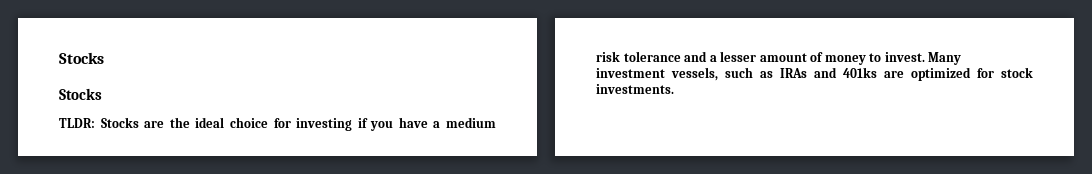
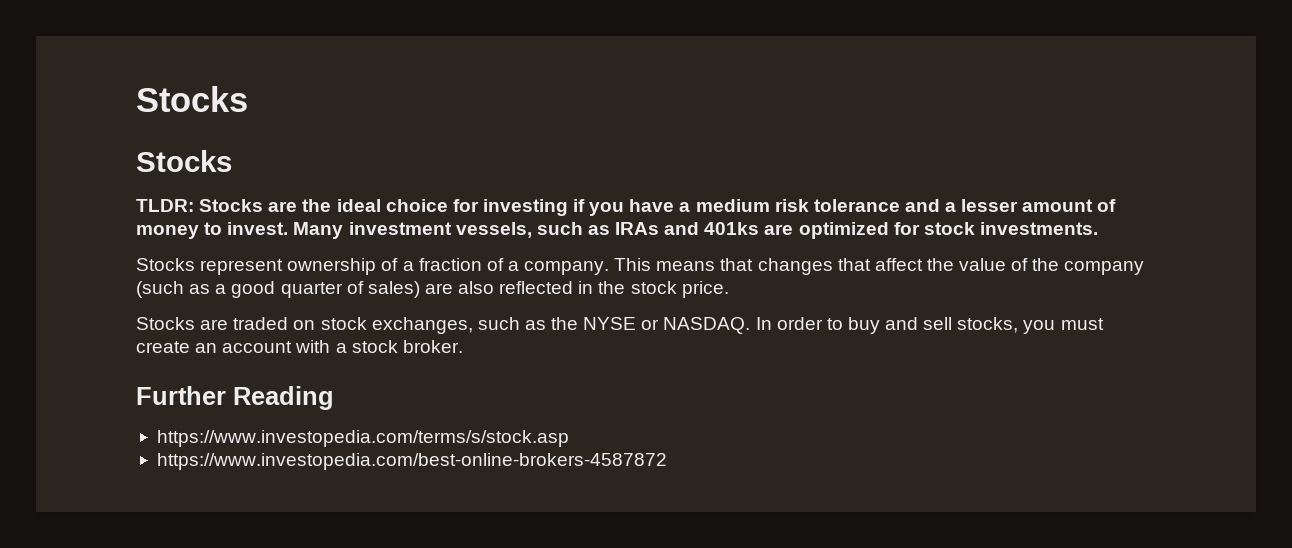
(674, 89) none -> [136,258,1145,275] [136,281,729,298] [136,317,1104,334] [136,340,463,353] [136,386,334,410] [156,430,569,447] [156,453,667,470] // Stocks represent ownership of a fraction of a company. This means that changes that affect the value of the company (such as a good quarter of sales) are also reflected in the stock price. // Stocks are traded on stock exchanges, such as the NYSE or NASDAQ. In order to buy and sell stocks, you must create an account with a stock broker. // Further Reading // https://www.investopedia.com/terms/s/stock.asp // https://www.investopedia.com/best-online-brokers-4587872

